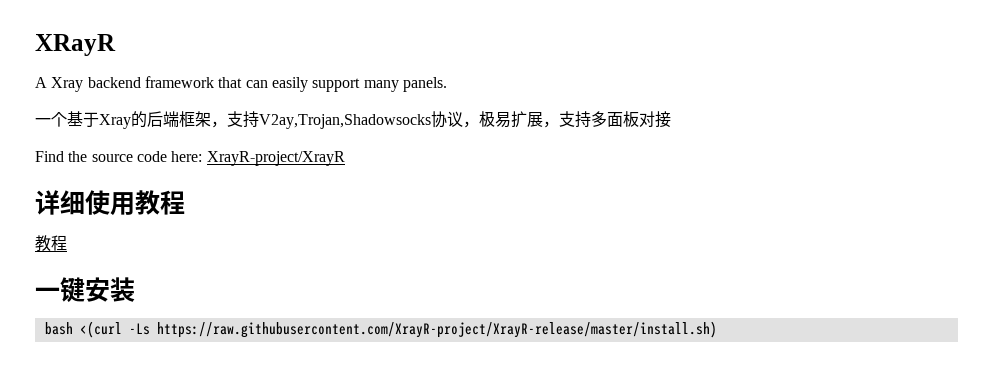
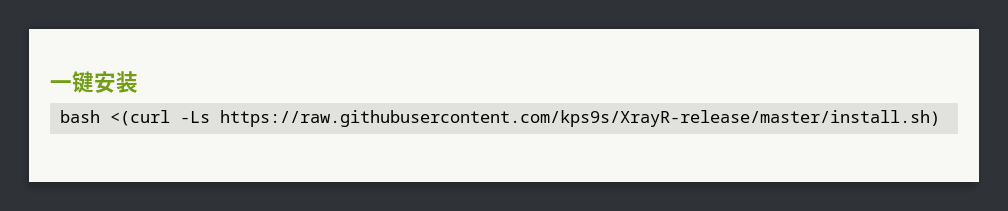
[35,34,116,56] [35,76,447,92] [35,111,671,129] [35,151,345,166] [35,190,185,216] [35,235,67,252] XRayR // A Xray backend framework that can easily support many panels. // 一个基于Xray的后端框架，支持V2ay,Trojan,Shadowsocks协议，极易扩展，支持多面板对接 // Find the source code here: XrayR-project/XrayR // 详细使用教程 // 教程 // -> (50, 85) none
[156,321,717,338] https://raw.githubusercontent.com/XrayR-project/XrayR-release/master/install.sh) -> [220,110,941,127] https://raw.githubusercontent.com/kps9s/XrayR-release/master/install.sh)

